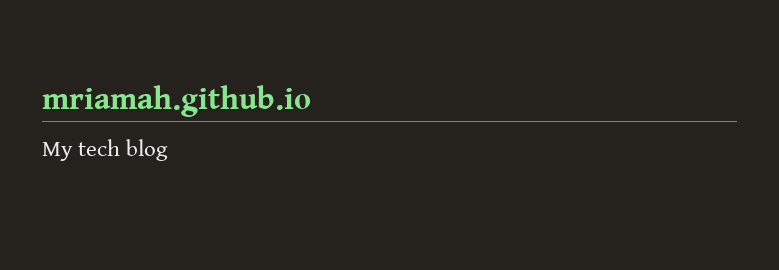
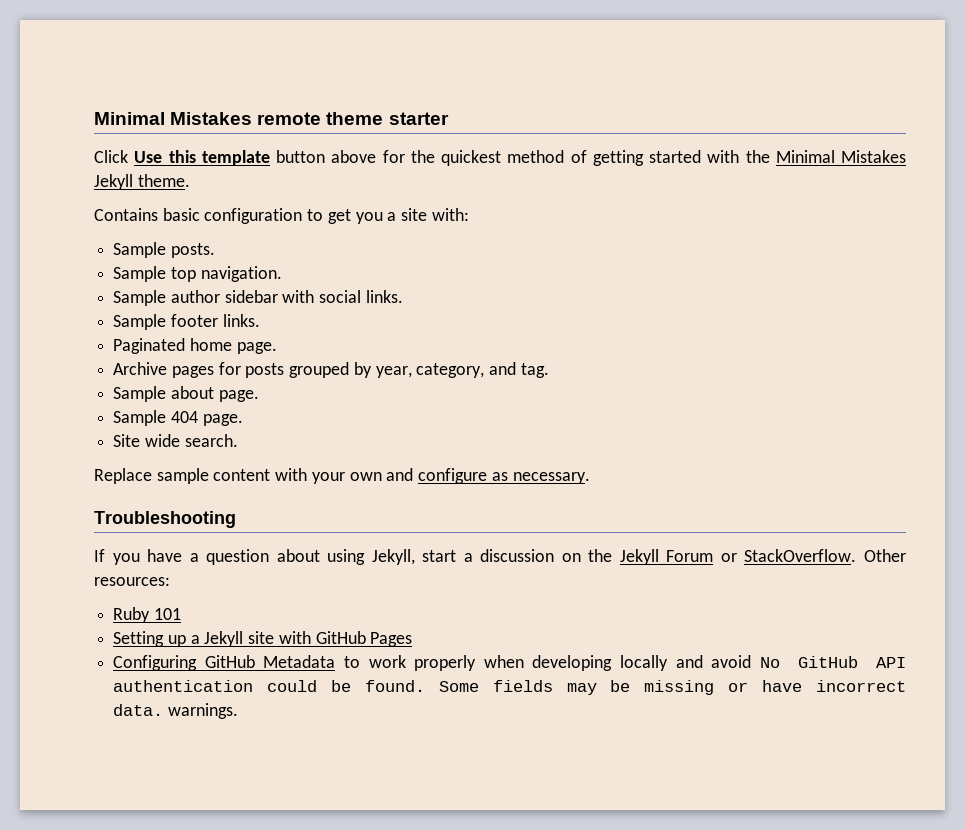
[42,85,311,117] [42,139,169,161] mriamah.github.io // My tech blog -> [94,112,449,125] [94,150,906,166] [94,174,190,190] [94,208,469,224] [113,242,215,258] [113,266,282,282] [113,290,403,306] [113,314,260,330] [113,338,277,354] [113,362,549,378] [113,386,259,402] [113,410,243,426] [113,434,238,447] [94,468,590,484] [94,511,236,528] [94,549,906,565] [94,577,170,586] [113,607,181,623] [113,631,413,647] [113,655,906,671] [113,680,906,695] [113,703,238,719] Minimal Mistakes remote theme starter // Click Use this template button above for the quickest method of getting started with the Minimal Mistakes Jekyll theme. // Contains basic configuration to get you a site with: // Sample posts. // Sample top navigation. // Sample author sidebar with social links. // Sample footer links. // Paginated home page. // Archive pages for posts grouped by year, category, and tag. // Sample about page. // Sample 404 page. // Site wide search. // Replace sample content with your own and configure as necessary. // Troubleshooting // If you have a question about using Jekyll, start a discussion on the Jekyll Forum or StackOverflow. Other resources: // Ruby 101 // Setting up a Jekyll site with GitHub Pages // Configuring GitHub Metadata to work properly when developing locally and avoid No GitHub API authentication could be found. Some fields may be missing or have incorrect data. warnings.

